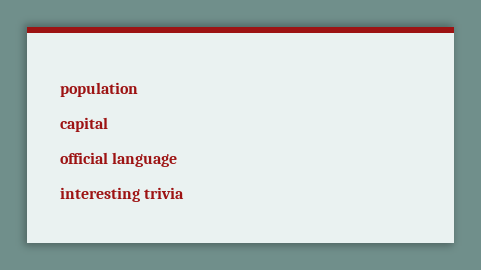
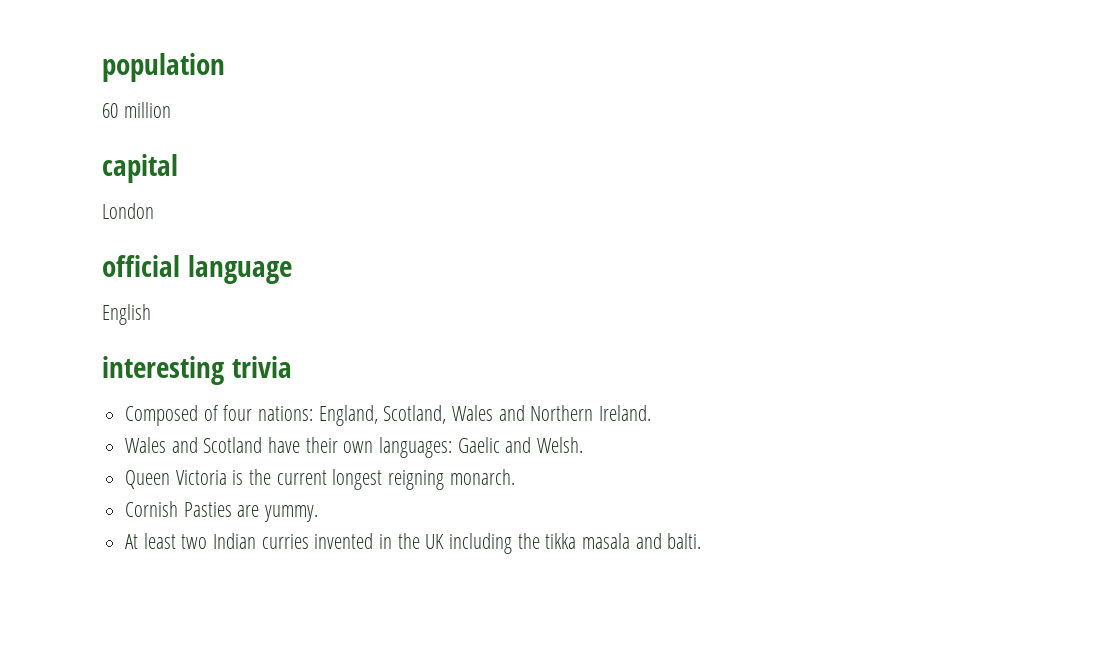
(138, 89) none -> [102,102,171,118] // 60 million
(108, 124) none -> [102,203,154,219] // London
(178, 159) none -> [102,304,151,325] // English
(185, 193) none -> [125,405,652,426] [125,437,584,458] [125,469,515,490] [125,501,319,522] [125,533,702,554] // Composed of four nations: England, Scotland, Wales and Northern Ireland. // Wales and Scotland have their own languages: Gaelic and Welsh. // Queen Victoria is the current longest reigning monarch. // Cornish Pasties are yummy. // At least two Indian curries invented in the UK including the tikka masala and balti.

